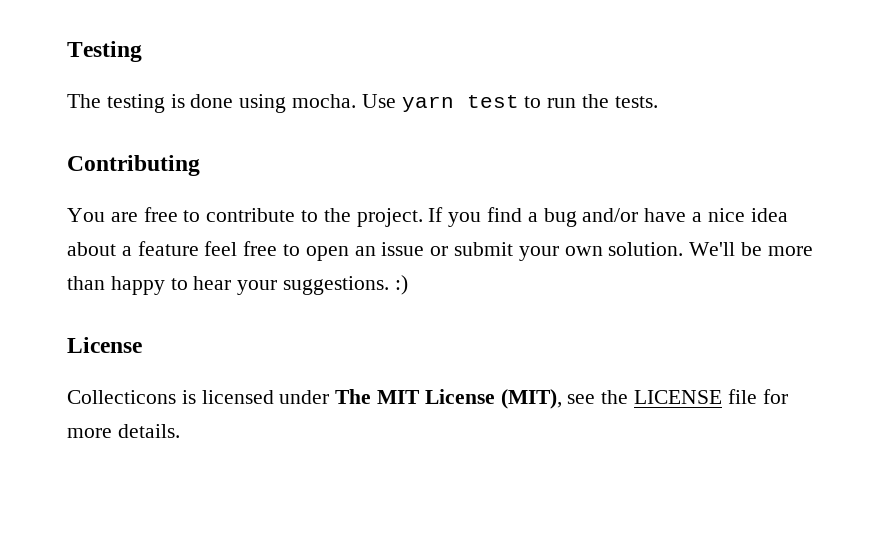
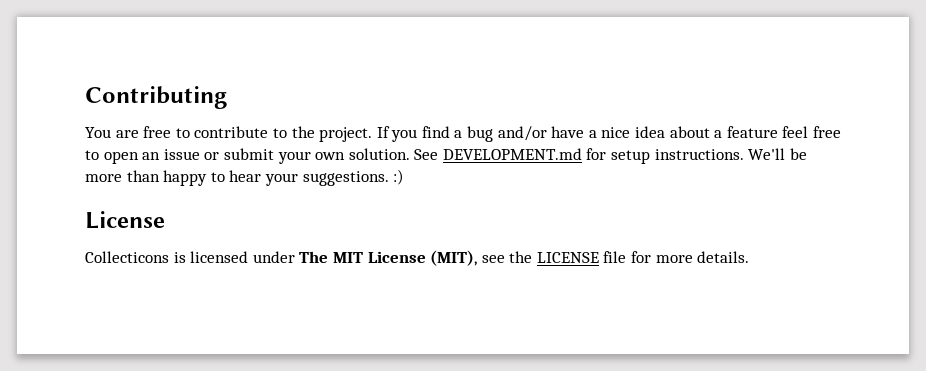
[67,41,142,62] [67,94,658,113] Testing // The testing is done using mocha. Use yarn test to run the tests. // -> (85, 97) none
(684, 249) none -> [414,148,744,164] See DEVELOPMENT.md for setup instructions.

